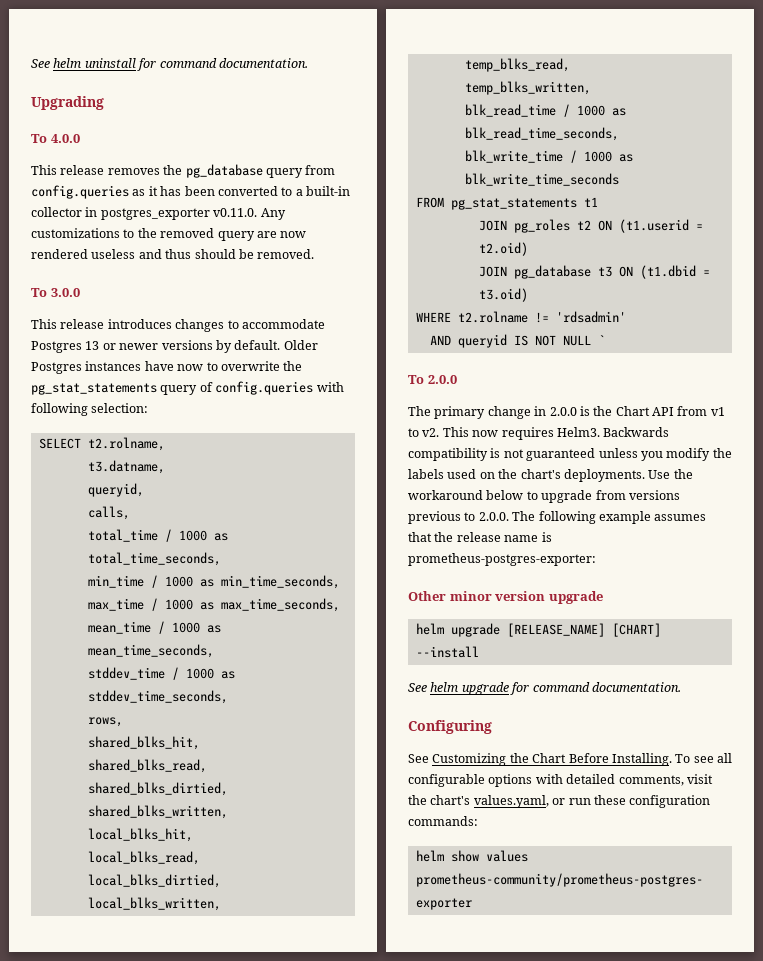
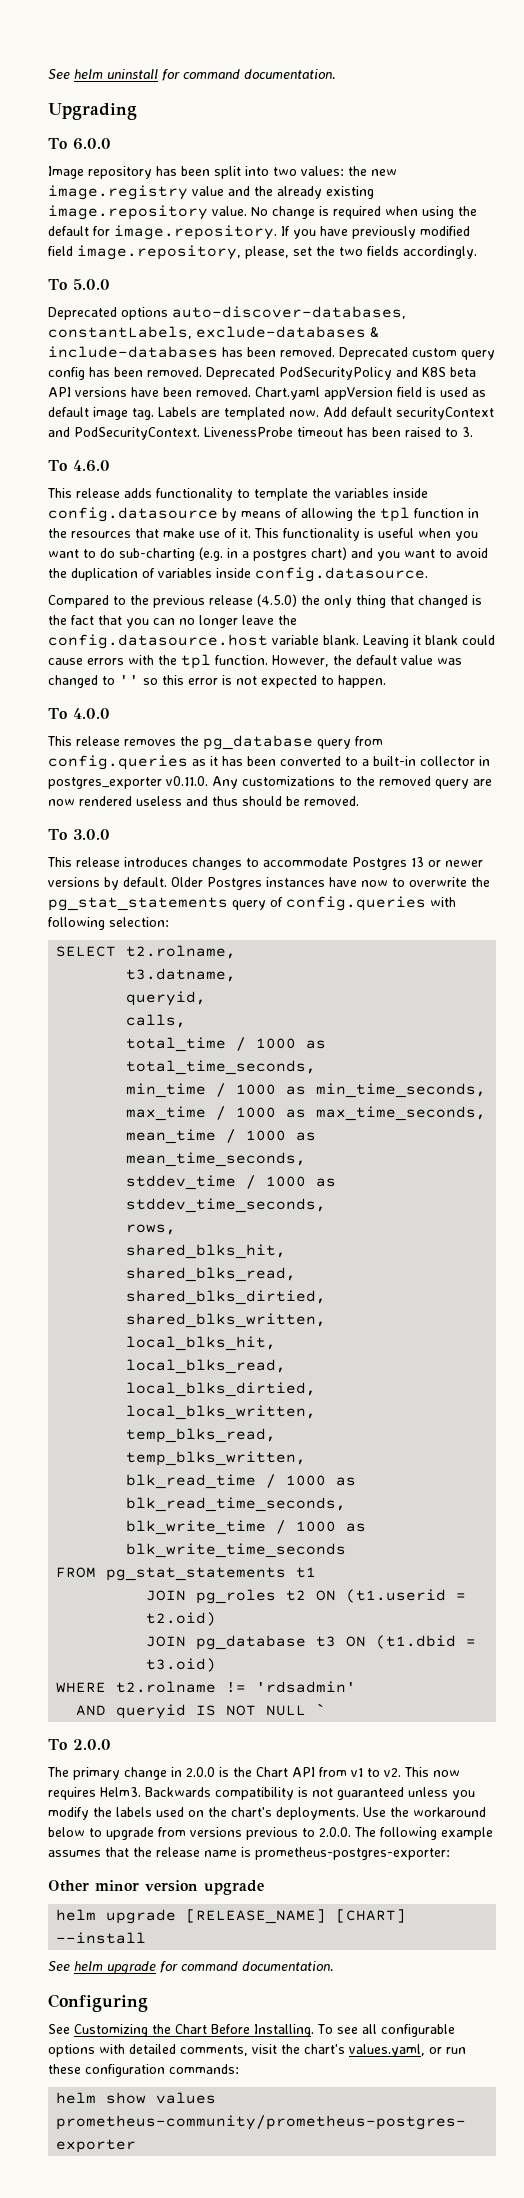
(104, 103) none -> [48,138,111,150] [48,166,397,179] [48,185,374,200] [48,205,477,220] [48,225,470,240] [48,245,477,260] [48,279,110,290] [48,306,406,320] [48,326,379,339] [48,346,495,360] [48,367,476,380] [48,387,486,400] [48,407,494,420] [48,427,473,440] [48,460,110,472] [47,488,428,501] [48,507,479,522] [48,528,478,541] [48,547,488,561] [48,567,428,582] [48,594,482,608] [48,615,297,628] [48,634,495,649] [48,654,462,669] [48,675,386,688] // To 6.0.0 // Image repository has been split into two values: the new image.registry value and the already existing image.repository value. No change is required when using the default for image.repository. If you have previously modified field image.repository, please, set the two fields accordingly. // To 5.0.0 // Deprecated options auto-discover-databases, constantLabels, exclude-databases & include-databases has been removed. Deprecated custom query config has been removed. Deprecated PodSecurityPolicy and K8S beta API versions have been removed. Chart.yaml appVersion field is used as default image tag. Labels are templated now. Add default securityContext and PodSecurityContext. LivenessProbe timeout has been raised to 3. // To 4.6.0 // This release adds functionality to template the variables inside config.datasource by means of allowing the tpl function in the resources that make use of it. This functionality is useful when you want to do sub-charting (e.g. in a postgres chart) and you want to avoid the duplication of variables inside config.datasource. // Compared to the previous release (4.5.0) the only thing that changed is the fact that you can no longer leave the config.datasource.host variable blank. Leaving it blank could cause errors with the tpl function. However, the default value was changed to '' so this error is not expected to happen.

